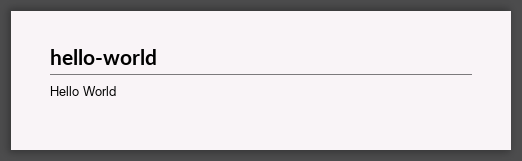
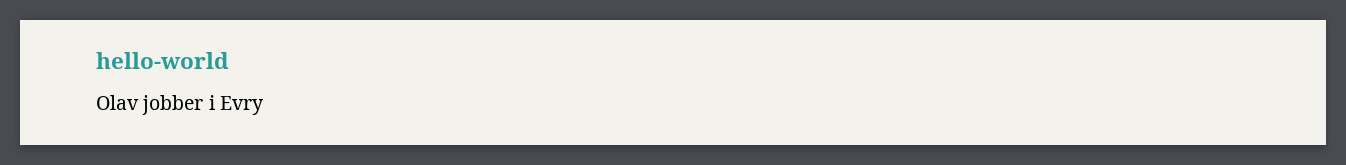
[50,86,116,96] Hello World -> [96,95,264,115] Olav jobber i Evry

